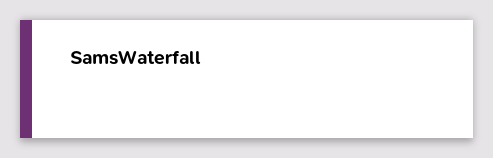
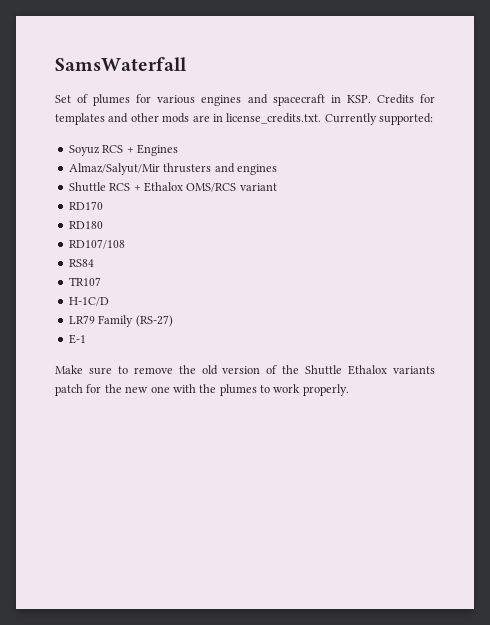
(201, 57) none -> [55,94,435,106] [55,113,433,125] [68,144,178,156] [68,163,277,175] [68,182,277,192] [68,201,103,210] [68,221,103,229] [68,239,125,249] [68,259,94,267] [68,277,101,286] [68,297,109,306] [68,315,173,327] [68,334,86,344] [55,365,435,375] [55,384,349,396] // Set of plumes for various engines and spacecraft in KSP. Credits for templates and other mods are in license_credits.txt. Currently supported: // Soyuz RCS + Engines // Almaz/Salyut/Mir thrusters and engines // Shuttle RCS + Ethalox OMS/RCS variant // RD170 // RD180 // RD107/108 // RS84 // TR107 // H-1C/D // LR79 Family (RS-27) // E-1 // Make sure to remove the old version of the Shuttle Ethalox variants patch for the new one with the plumes to work properly.

